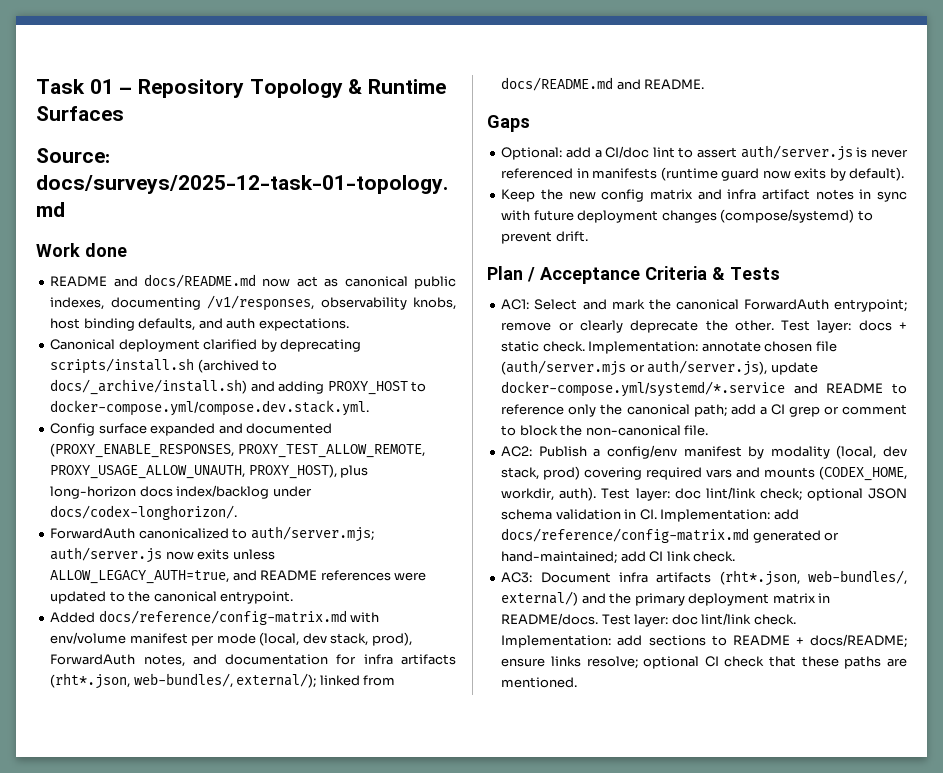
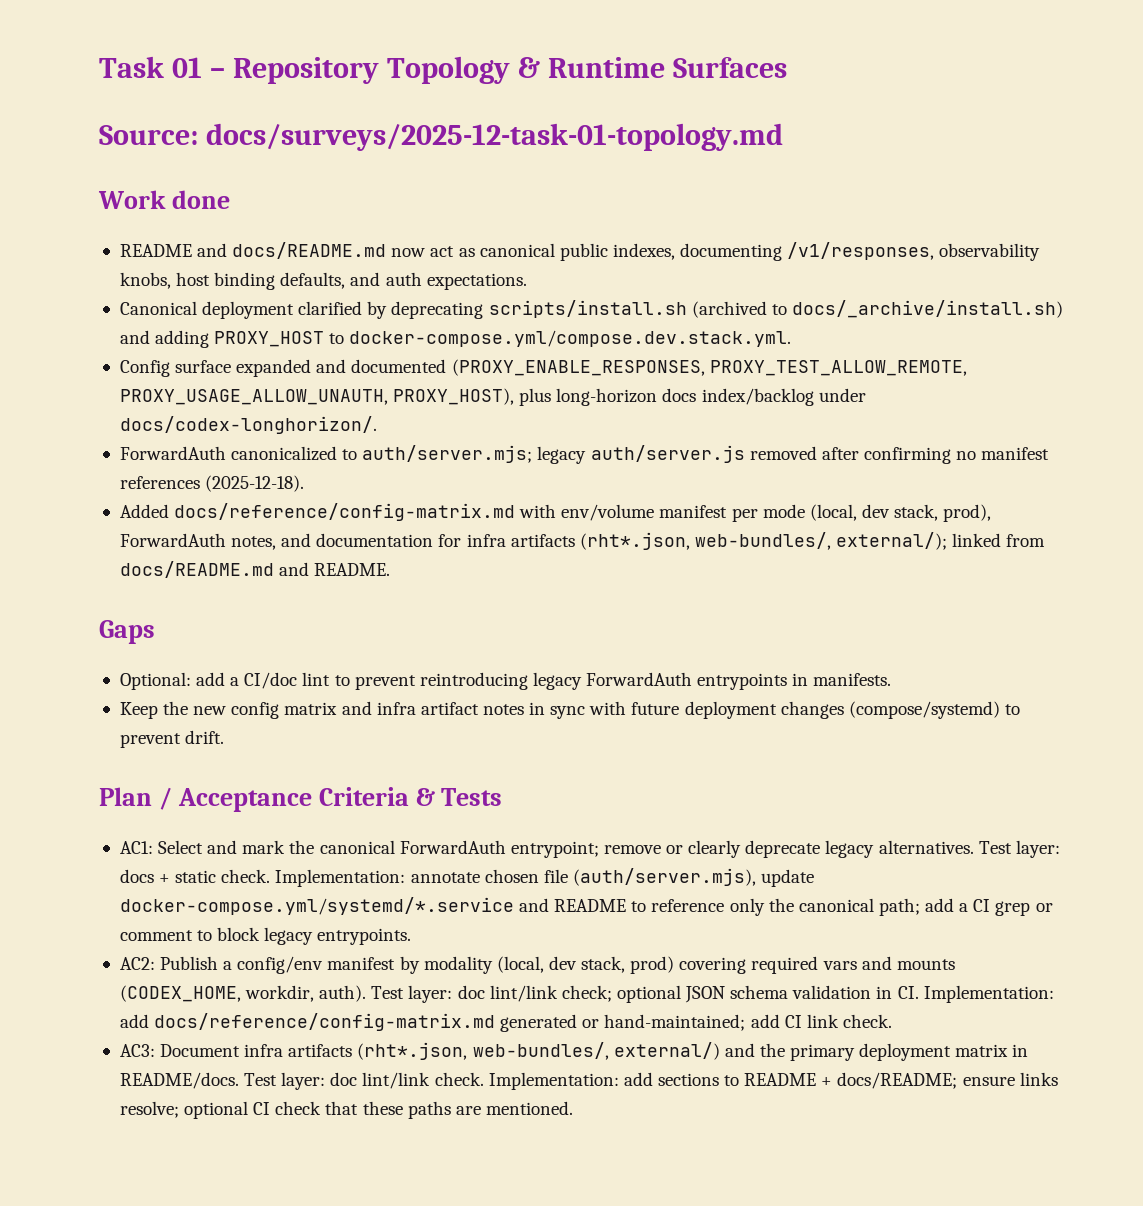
[50,547,275,563] [50,570,427,584] [50,591,294,604] auth/server.js now exits unless ALLOW_LEGACY_AUTH=true, and README references were updated to the canonical entrypoint. -> [537,445,1050,464] [119,475,305,492] legacy auth/server.js removed after confirming no manifest references (2025-12-18).
[697,145,908,161] [501,167,905,181] assert auth/server.js is never referenced in manifests (runtime guard now exits by default). -> [354,672,892,690] prevent reintroducing legacy ForwardAuth entrypoints in manifests.
[705,320,774,331] the other. -> [825,840,974,858] legacy alternatives.
[501,360,768,376] (auth/server.mjs or auth/server.js), -> [572,868,756,886] (auth/server.mjs),
[560,425,709,436] the non-canonical file. -> [264,927,412,945] legacy entrypoints.

